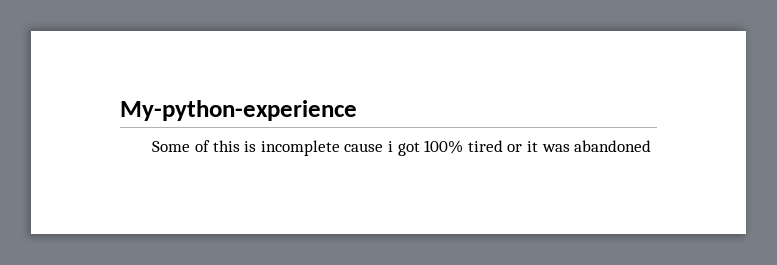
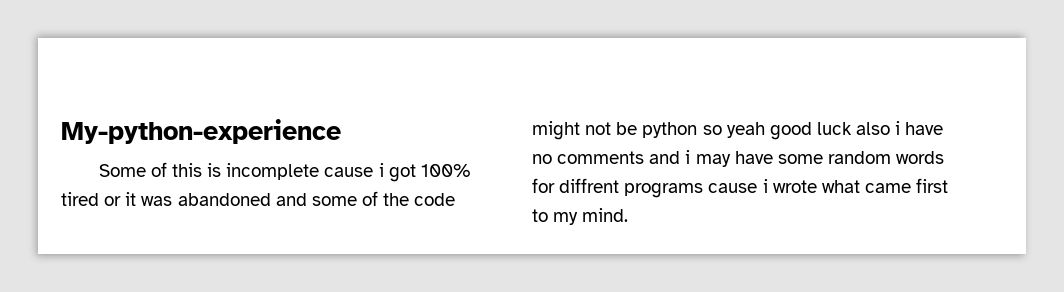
(652, 146) none -> [275,191,456,206] [532,121,944,140] [532,150,945,167] [532,178,949,198] [532,208,629,225] and some of the code might not be python so yeah good luck also i have no comments and i may have some random words for diffrent programs cause i wrote what came first to my mind.

